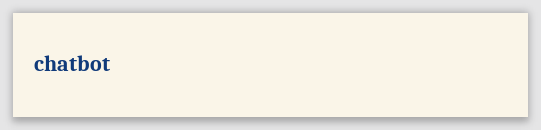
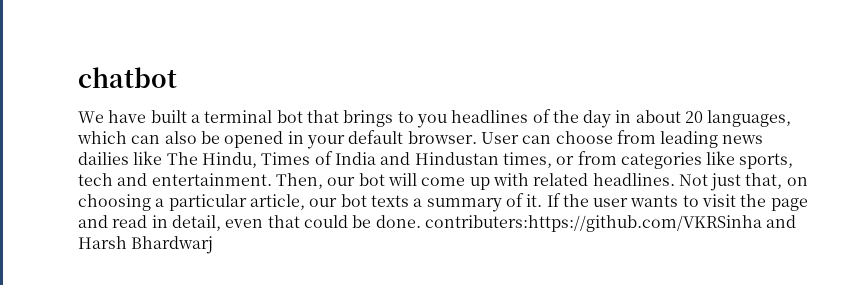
(110, 63) none -> [78,109,792,128] [77,130,764,149] [78,151,794,169] [78,173,808,191] [78,193,808,212] [78,215,797,232] [78,236,214,254] // We have built a terminal bot that brings to you headlines of the day in about 20 languages, which can also be opened in your default browser. User can choose from leading news dailies like The Hindu, Times of India and Hindustan times, or from categories like sports, tech and entertainment. Then, our bot will come up with related headlines. Not just that, on choosing a particular article, our bot texts a summary of it. If the user wants to visit the page and read in detail, even that could be done. contributers:https://github.com/VKRSinha and Harsh Bhardwarj

